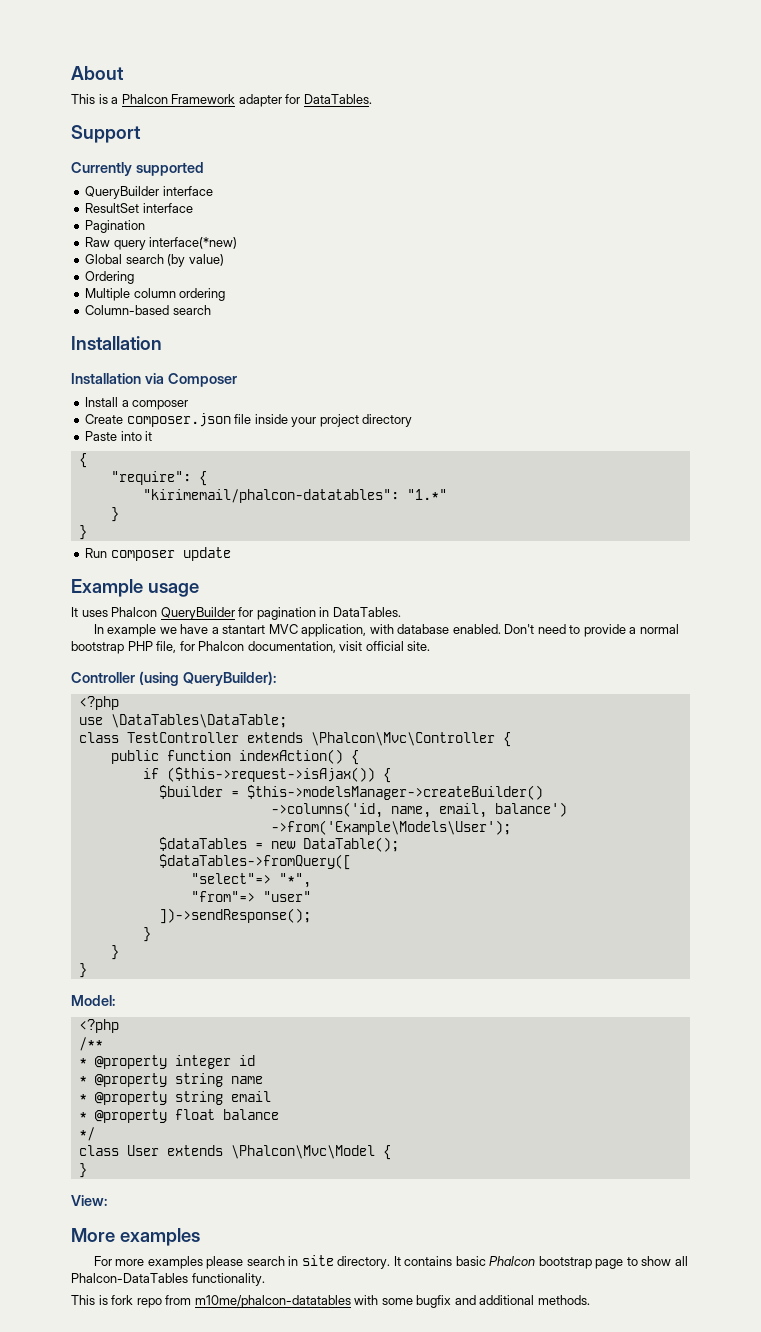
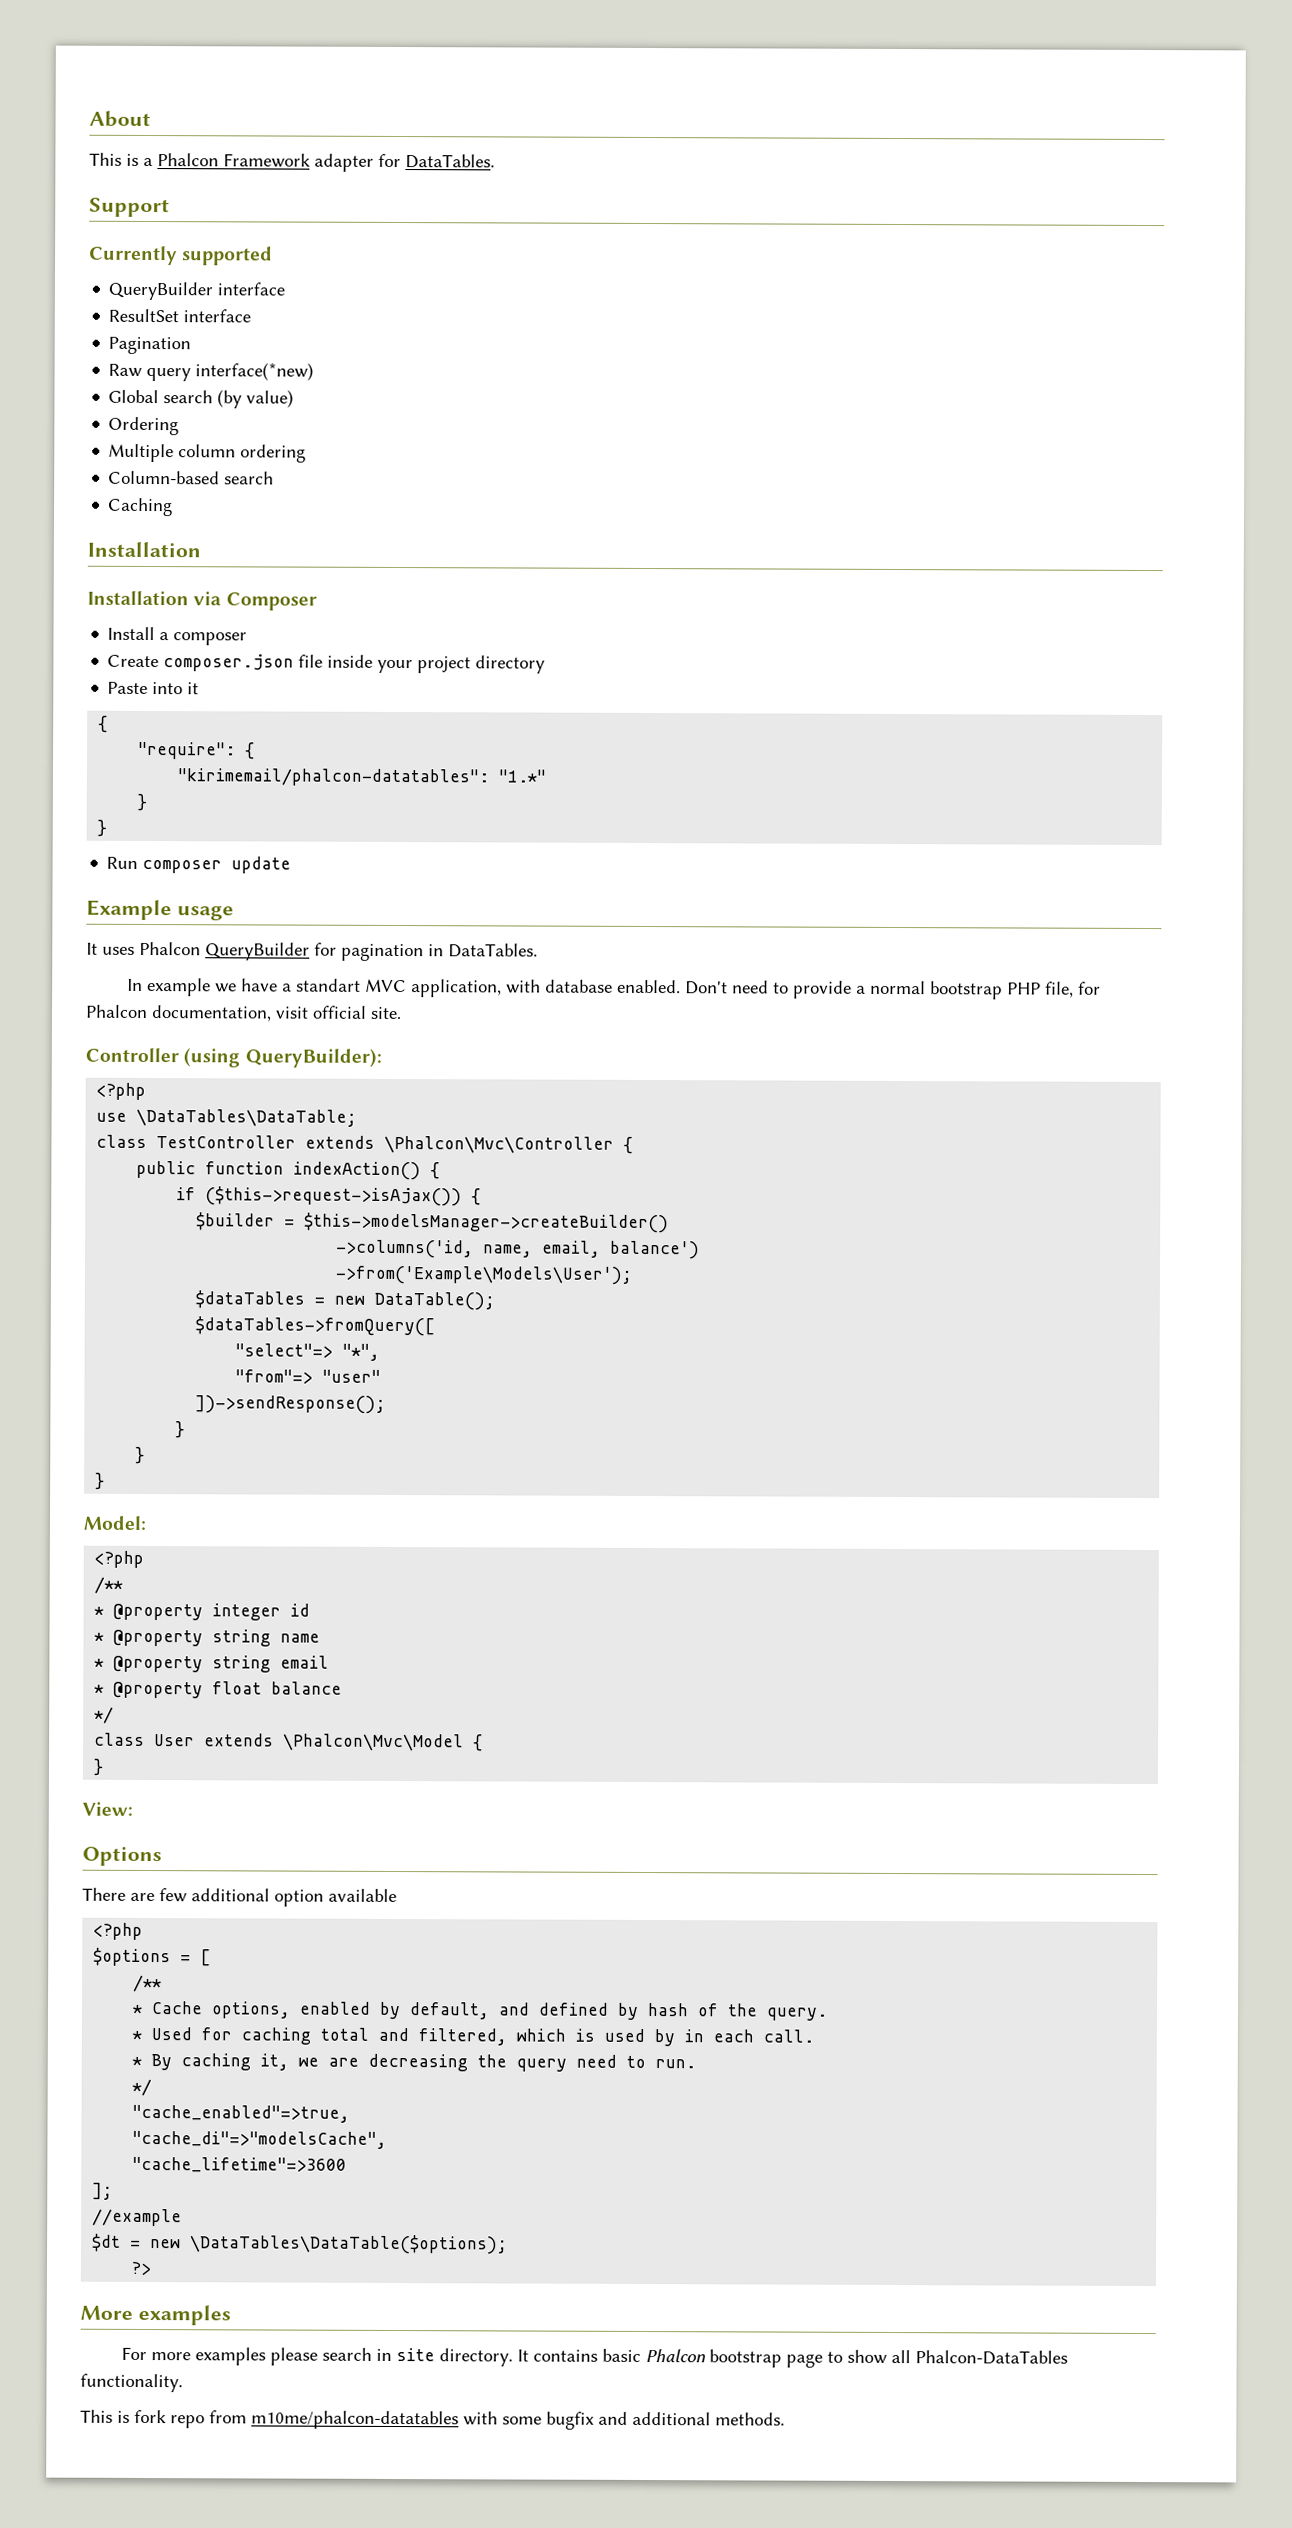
(211, 310) none -> [107,497,174,517] // Caching
[222,625,266,634] stantart -> [296,978,362,992] standart
(107, 1200) none -> [82,1846,162,1867] [82,1887,397,1907] [93,1922,144,1940] [93,1947,212,1967] [133,1974,163,1993] [132,2001,829,2021] [132,2027,815,2047] [132,2053,697,2072] [132,2078,153,2097] [132,2104,351,2123] [132,2130,388,2149] [132,2156,348,2173] [92,2182,114,2200] [92,2208,183,2227] [92,2233,509,2255] [131,2261,152,2276] // Options // There are few additional option available // <?php // $options = [ // /** // * Cache options, enabled by default, and defined by hash of the query. // * Used for caching total and filtered, which is used by in each call. // * By caching it, we are decreasing the query need to run. // */ // "cache_enabled"=>true, // "cache_di"=>"modelsCache", // "cache_lifetime"=>3600 // ]; // //example // $dt = new \DataTables\DataTable($options); // ?>

